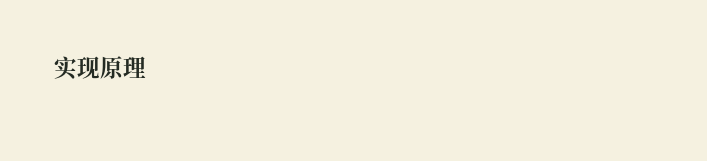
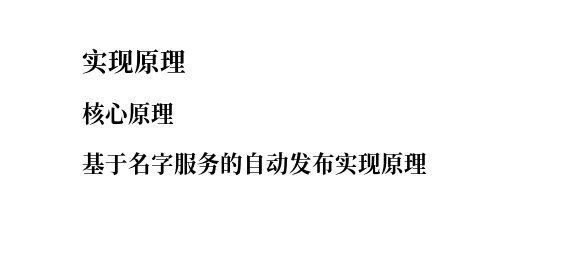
[54,56,146,80] 实现原理 -> [82,49,186,75] [82,102,174,127] [82,152,427,176] 实现原理 // 核心原理 // 基于名字服务的自动发布实现原理

